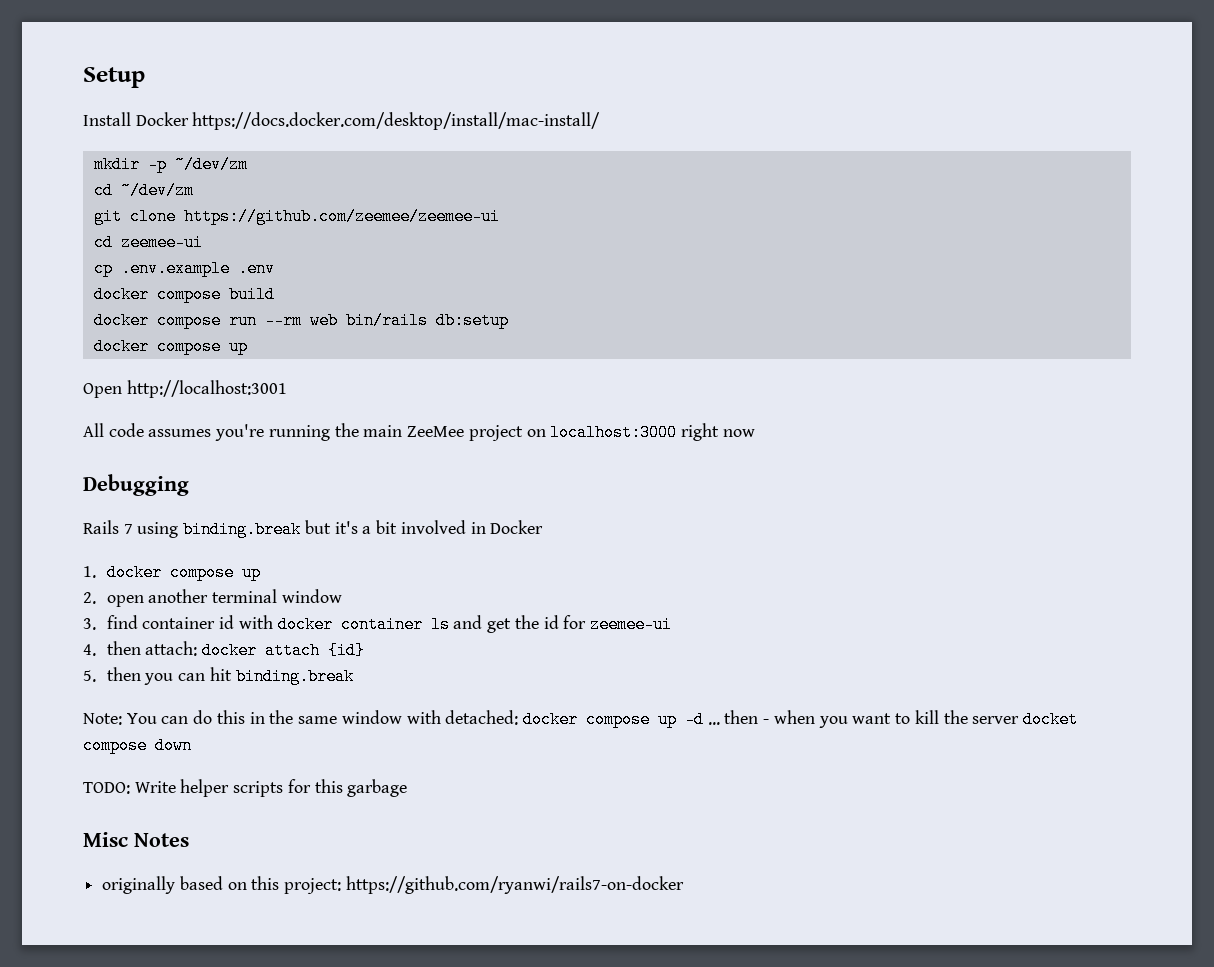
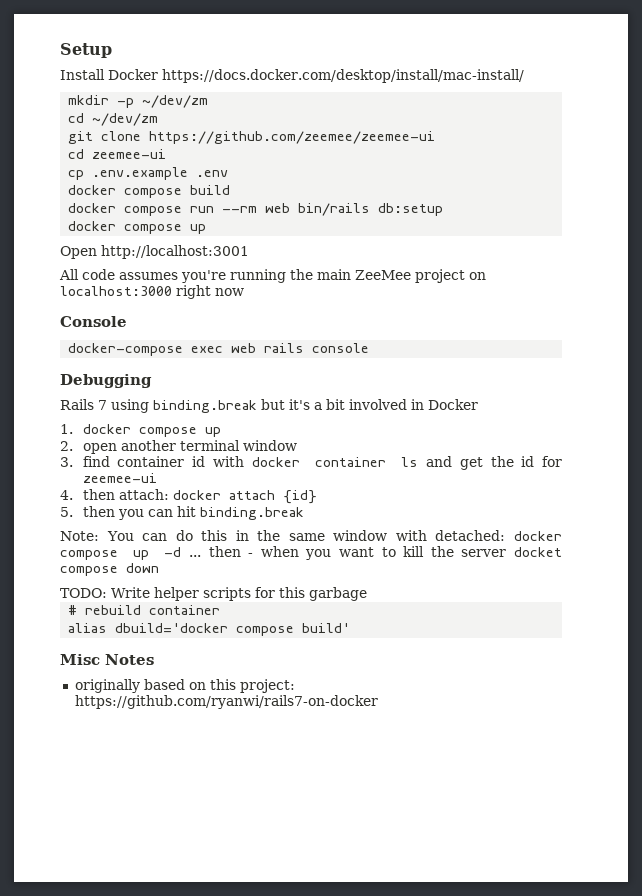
(755, 433) none -> [60,316,127,327] [68,343,370,356] // Console // docker-compose exec web rails console
(408, 788) none -> [68,605,221,615] [68,623,351,636] // # rebuild container // alias dbuild='docker compose build'

